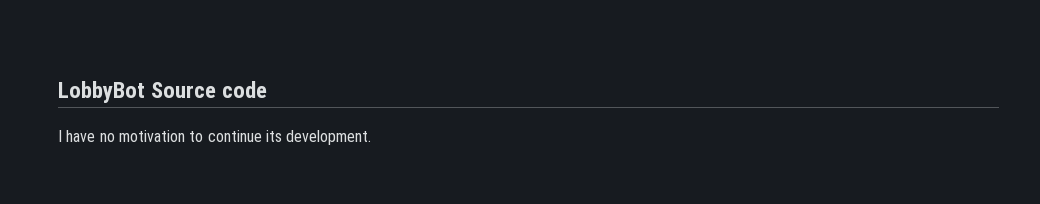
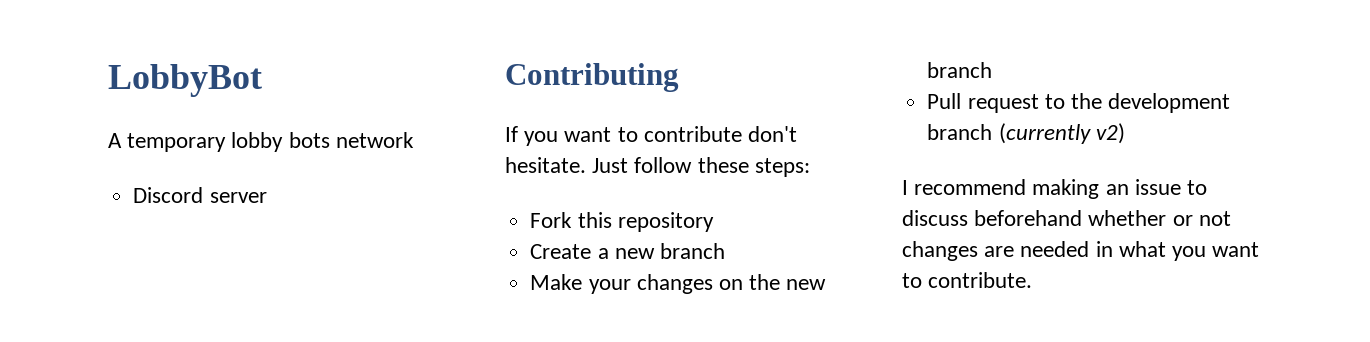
[151,81,268,98] [58,130,372,145] Source code // I have no motivation to continue its development. -> [108,132,414,152] [133,187,267,203] [505,63,679,92] [505,126,798,146] [505,157,810,177] [530,212,714,232] [530,243,725,259] [530,274,827,294] [927,62,993,78] [927,93,1231,113] [927,123,1125,144] [902,179,1208,199] [902,210,1231,226] [902,241,1260,261] [902,272,1033,288] // A temporary lobby bots network // Discord server // Contributing // If you want to contribute don't hesitate. Just follow these steps: // Fork this repository // Create a new branch // Make your changes on the new branch // Pull request to the development branch (currently v2) // I recommend making an issue to discuss beforehand whether or not changes are needed in what you want to contribute.

